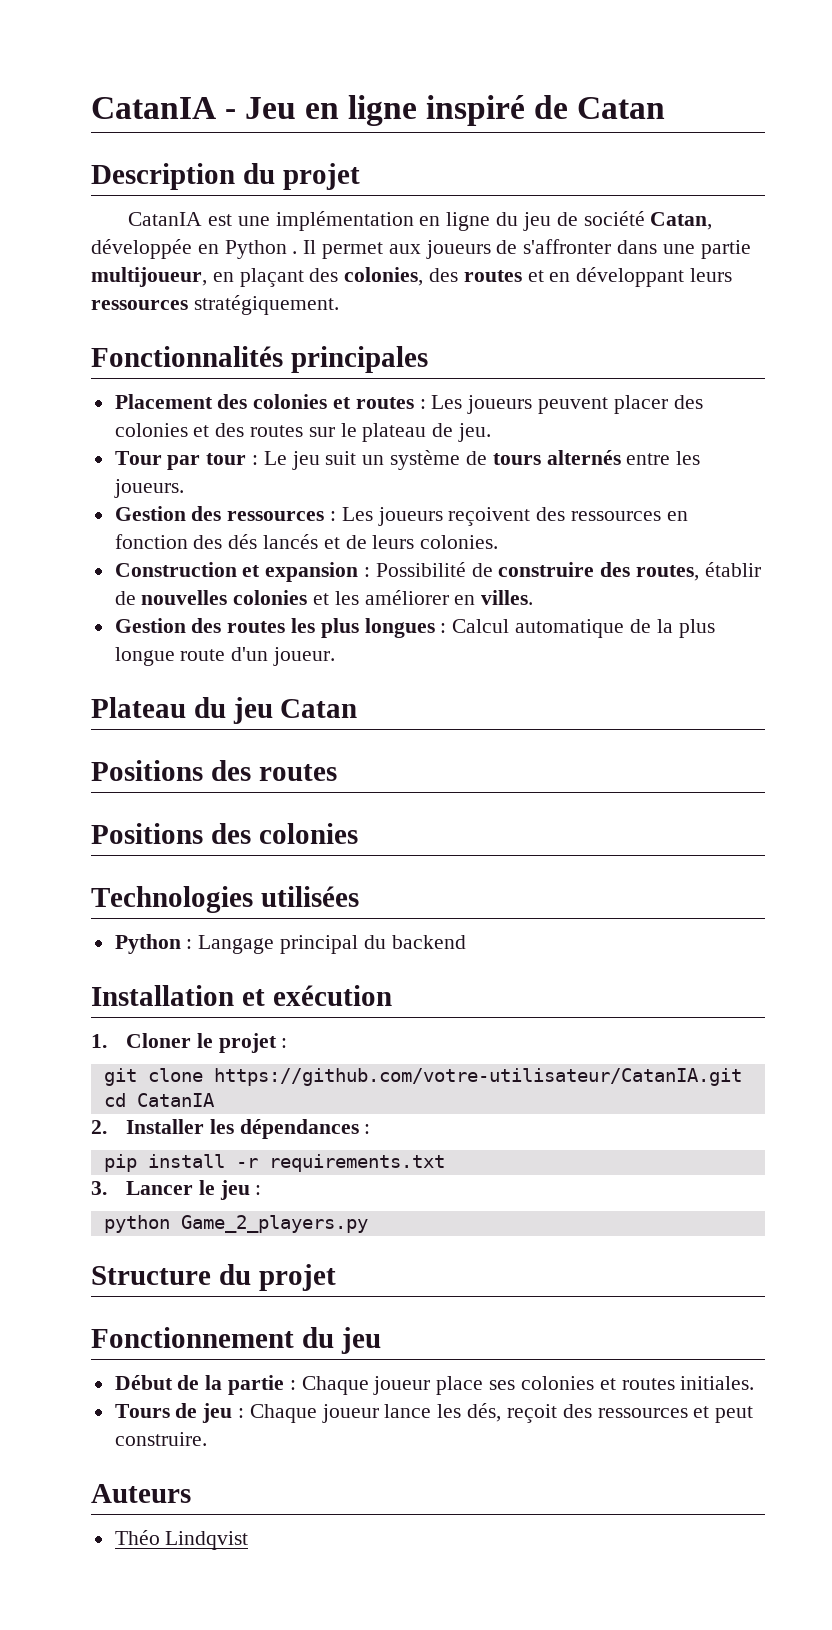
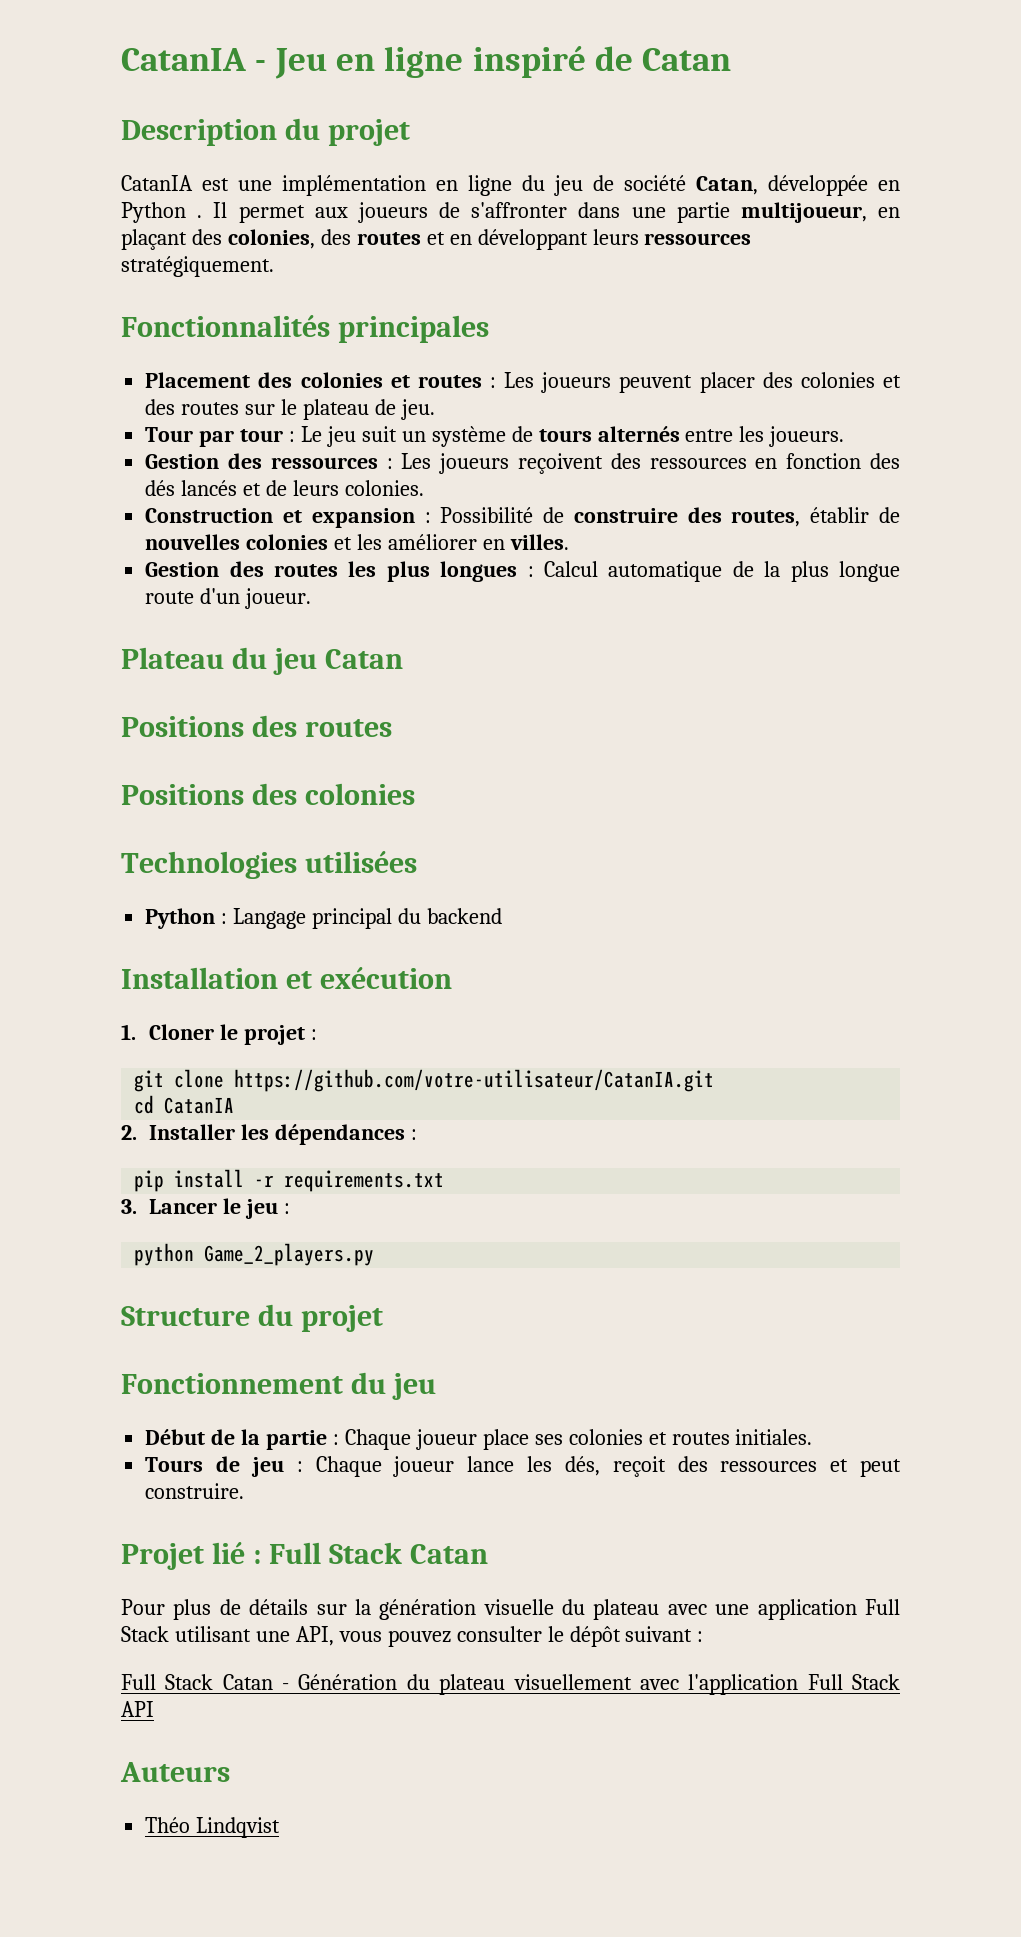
(207, 1439) none -> [121,1542,488,1570] [121,1599,900,1620] [121,1626,704,1647] [121,1674,901,1695] [121,1701,154,1717] // Projet lié : Full Stack Catan // Pour plus de détails sur la génération visuelle du plateau avec une application Full Stack utilisant une API, vous pouvez consulter le dépôt suivant : // Full Stack Catan - Génération du plateau visuellement avec l'application Full Stack API

